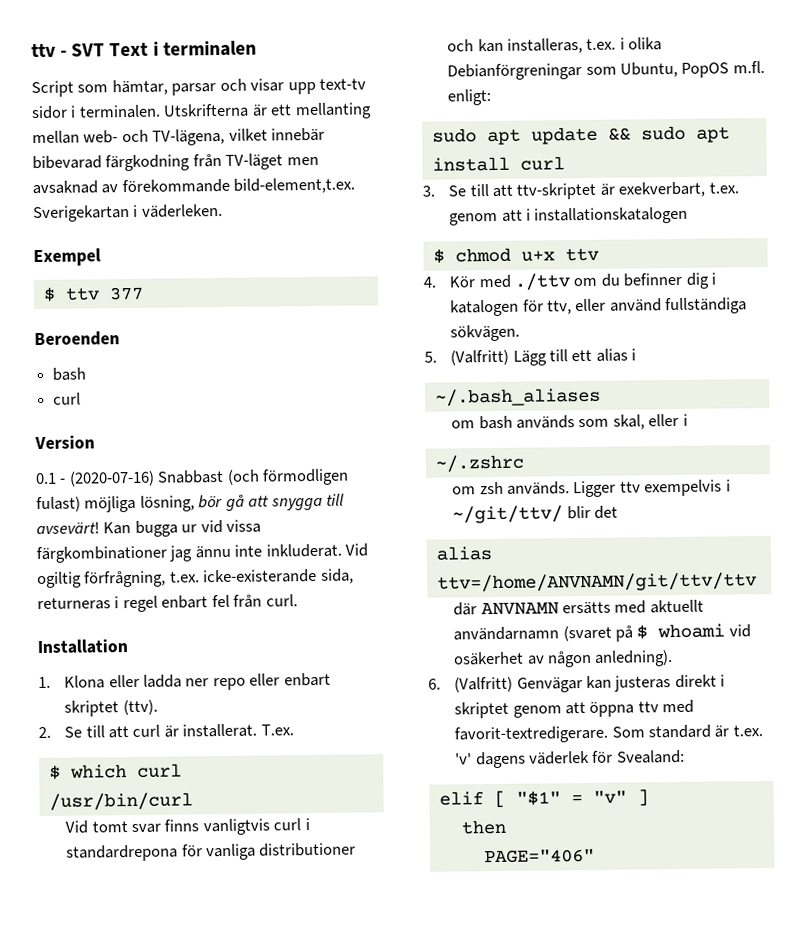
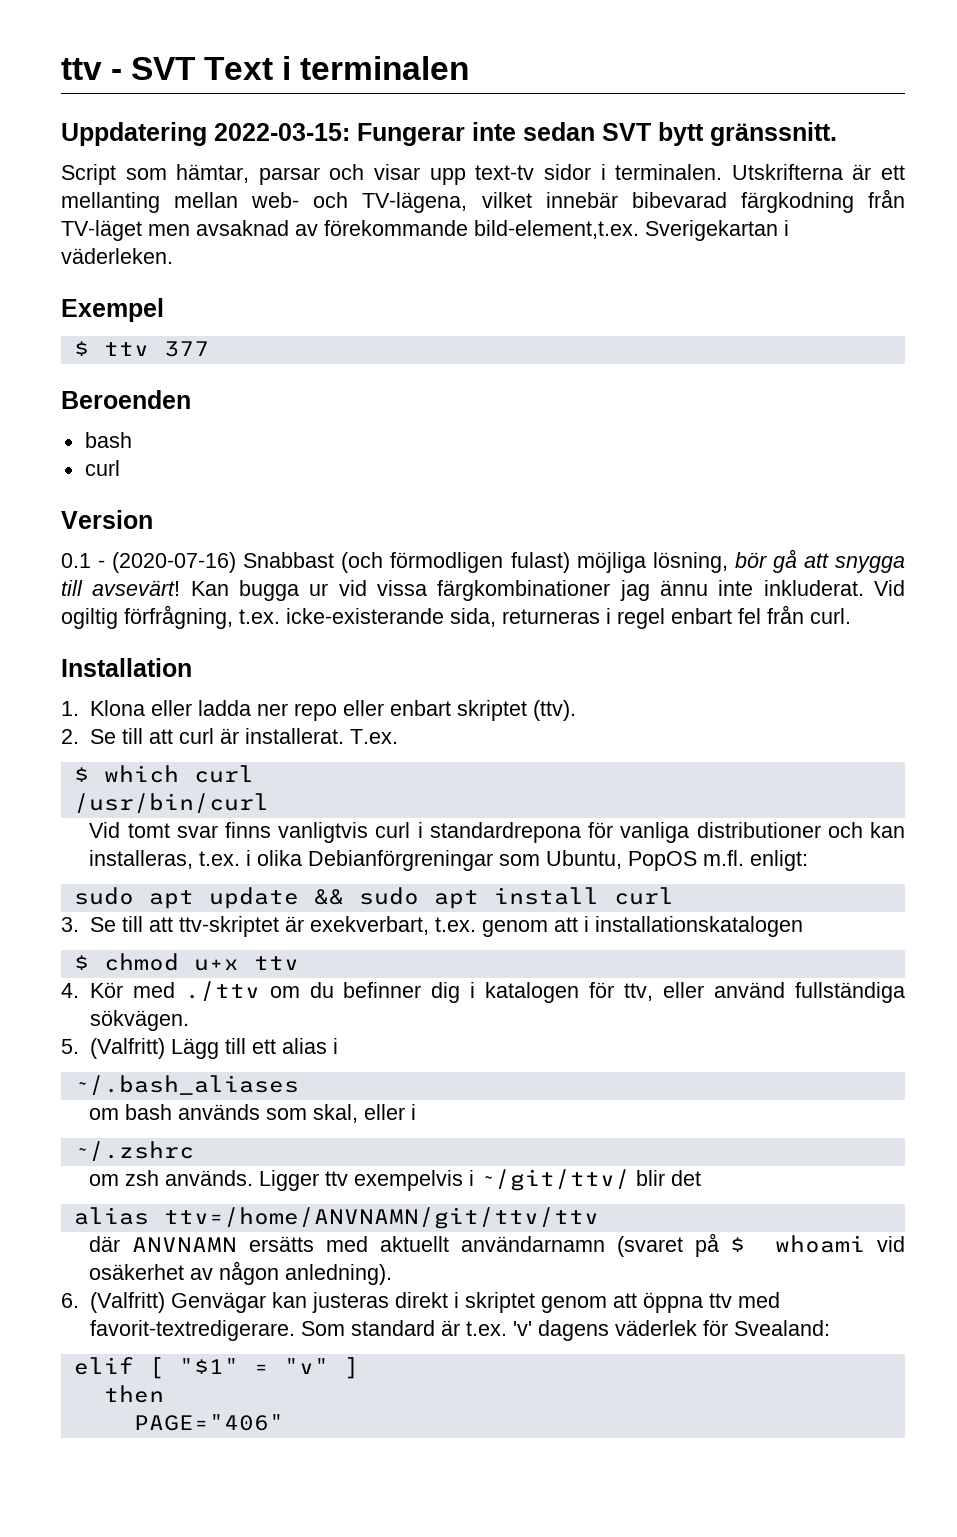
(257, 48) none -> [61,122,837,146] // Uppdatering 2022-03-15: Fungerar inte sedan SVT bytt gränssnitt.

